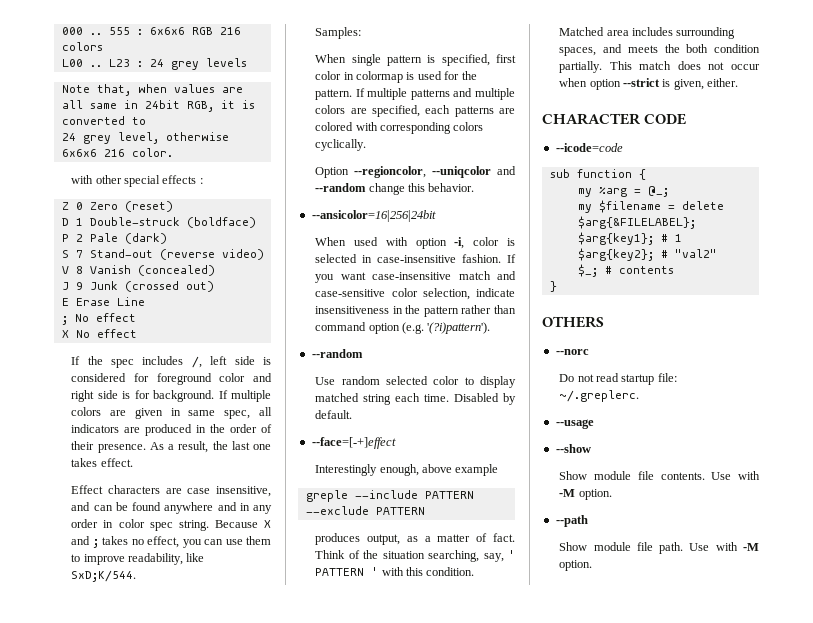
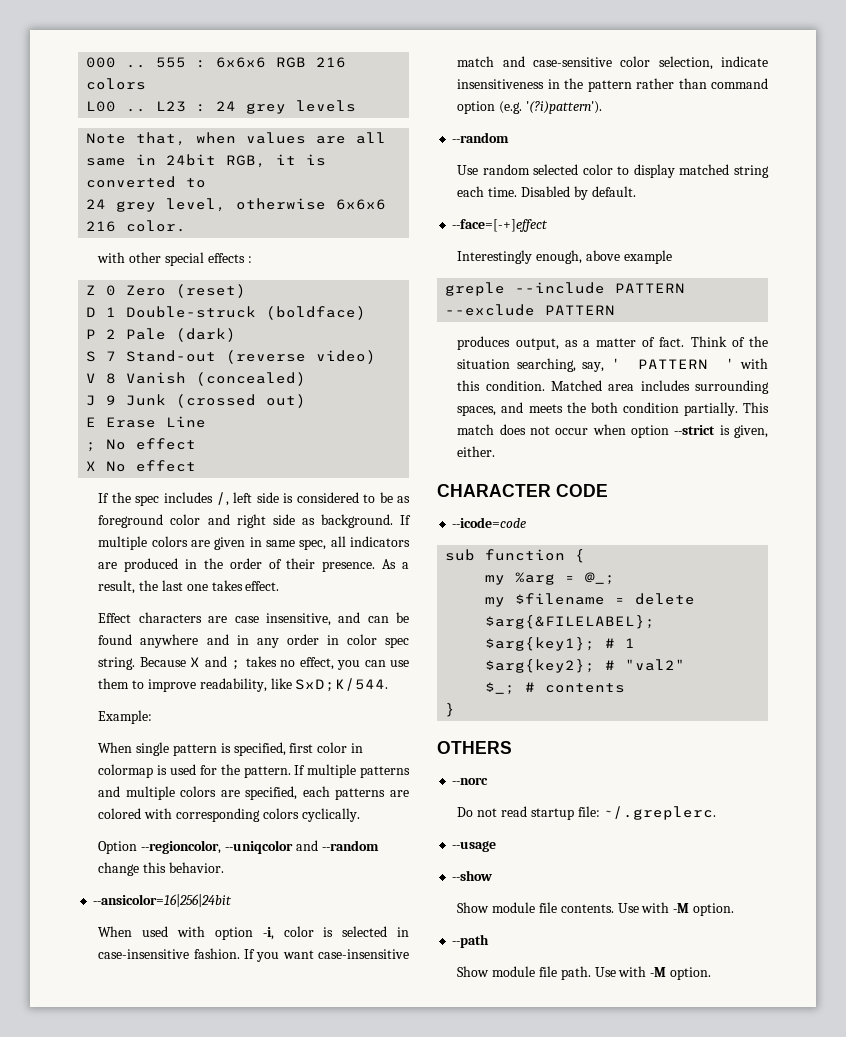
[134,373,150,382] for -> [363,492,410,503] to be as
[122,390,150,399] is for -> [301,518,315,525] as
[315,27,362,39] Samples: -> [98,710,153,724] Example:

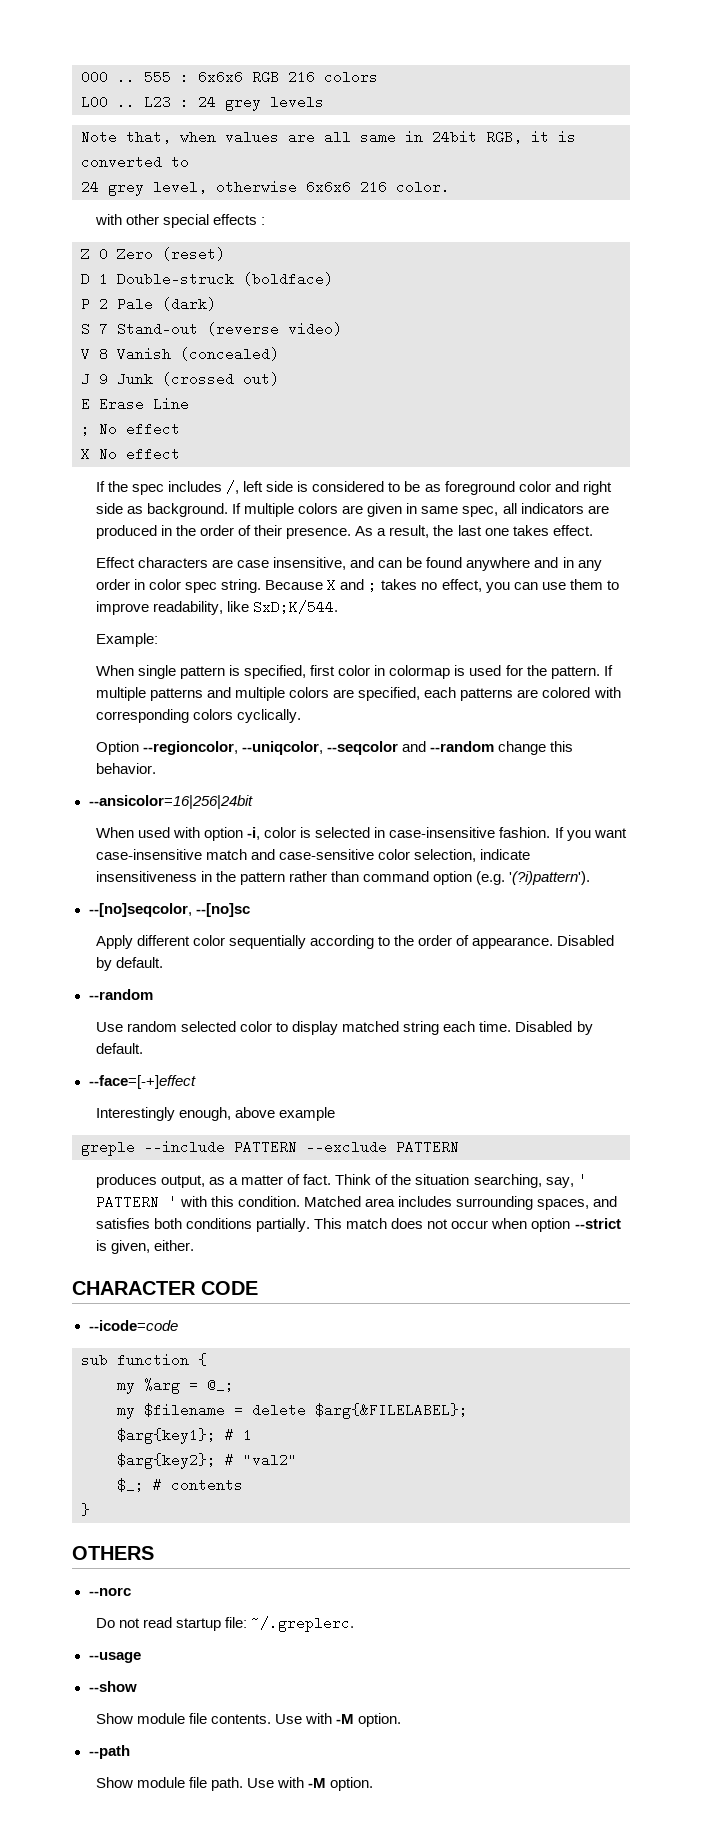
[224,840,293,854] --uniqcolor -> [242,741,399,755] --uniqcolor, --seqcolor
(602, 107) none -> [88,903,250,917] [95,935,615,949] [95,957,164,971] // --[no]seqcolor, --[no]sc // Apply different color sequentially according to the order of appearance. Disabled by default.
[528,402,679,413] meets the both condition -> [95,1218,253,1229] satisfies both conditions

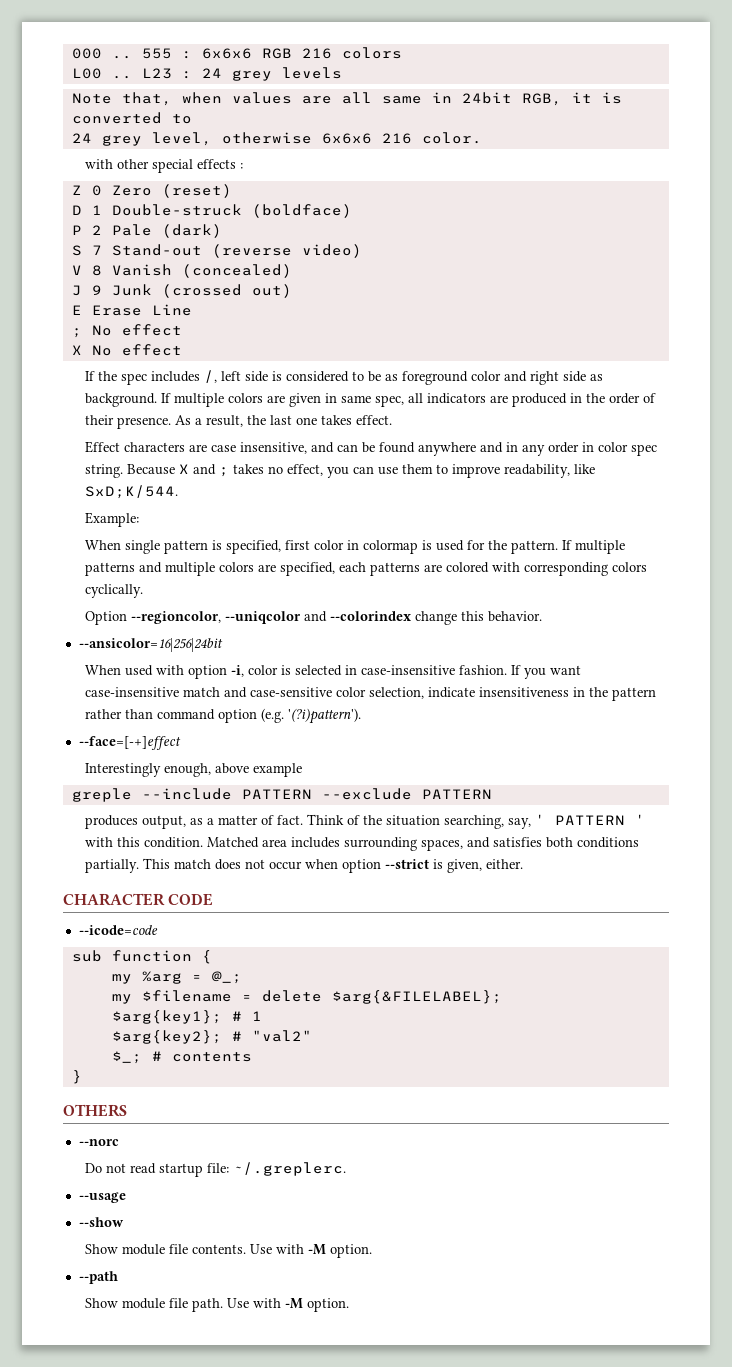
[242,741,495,755] --uniqcolor, --seqcolor and --random -> [225,611,412,624] --uniqcolor and --colorindex
[88,903,250,917] [95,935,615,949] [95,957,164,971] [88,989,153,1000] [95,1021,593,1035] [95,1043,143,1054] // --[no]seqcolor, --[no]sc // Apply different color sequentially according to the order of appearance. Disabled by default. // --random // Use random selected color to display matched string each time. Disabled by default. -> (362, 716) none

